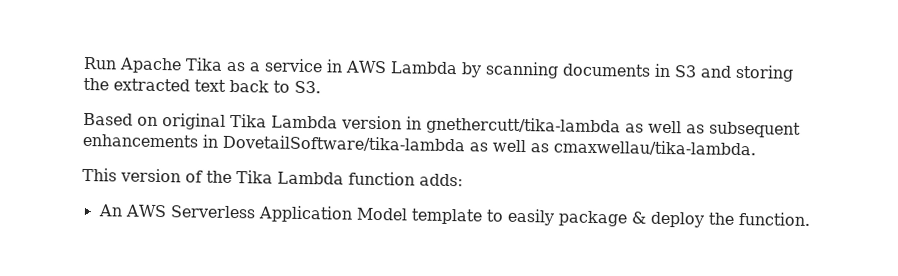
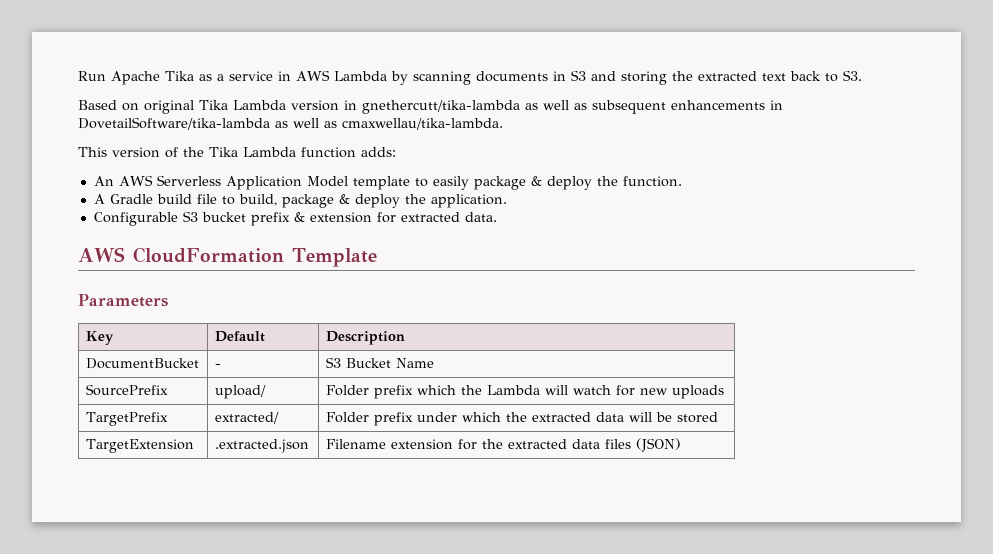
(811, 218) none -> [93,194,507,208] [93,211,497,226] [78,247,377,267] [78,294,168,307] [85,331,114,345] [214,331,265,342] [325,331,405,345] [85,358,199,369] [214,364,221,368] [325,357,434,368] [85,384,168,396] [214,385,266,399] [325,385,724,399] [85,412,168,426] [214,412,279,424] [325,412,718,426] [85,439,194,453] [214,439,309,453] [325,438,681,452] // A Gradle build file to build, package & deploy the application. // Configurable S3 bucket prefix & extension for extracted data. // AWS CloudFormation Template // Parameters // Key | Default | Description // DocumentBucket | - | S3 Bucket Name // SourcePrefix | upload/ | Folder prefix which the Lambda will watch for new uploads // TargetPrefix | extracted/ | Folder prefix under which the extracted data will be stored // TargetExtension | .extracted.json | Filename extension for the extracted data files (JSON)

